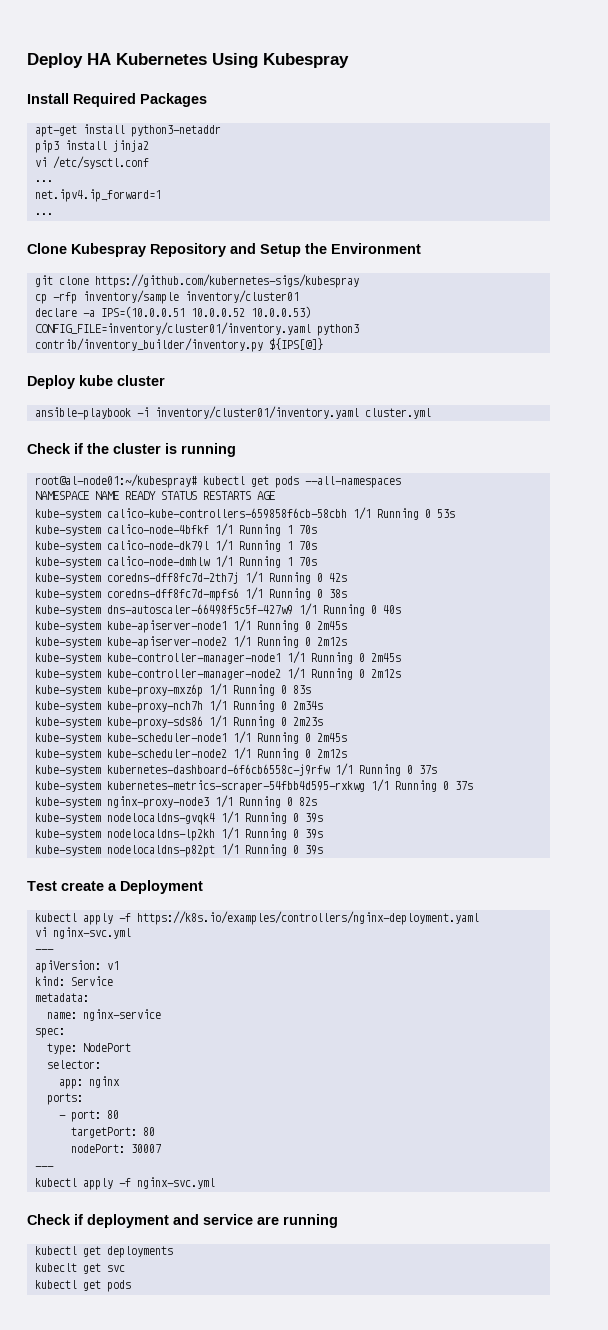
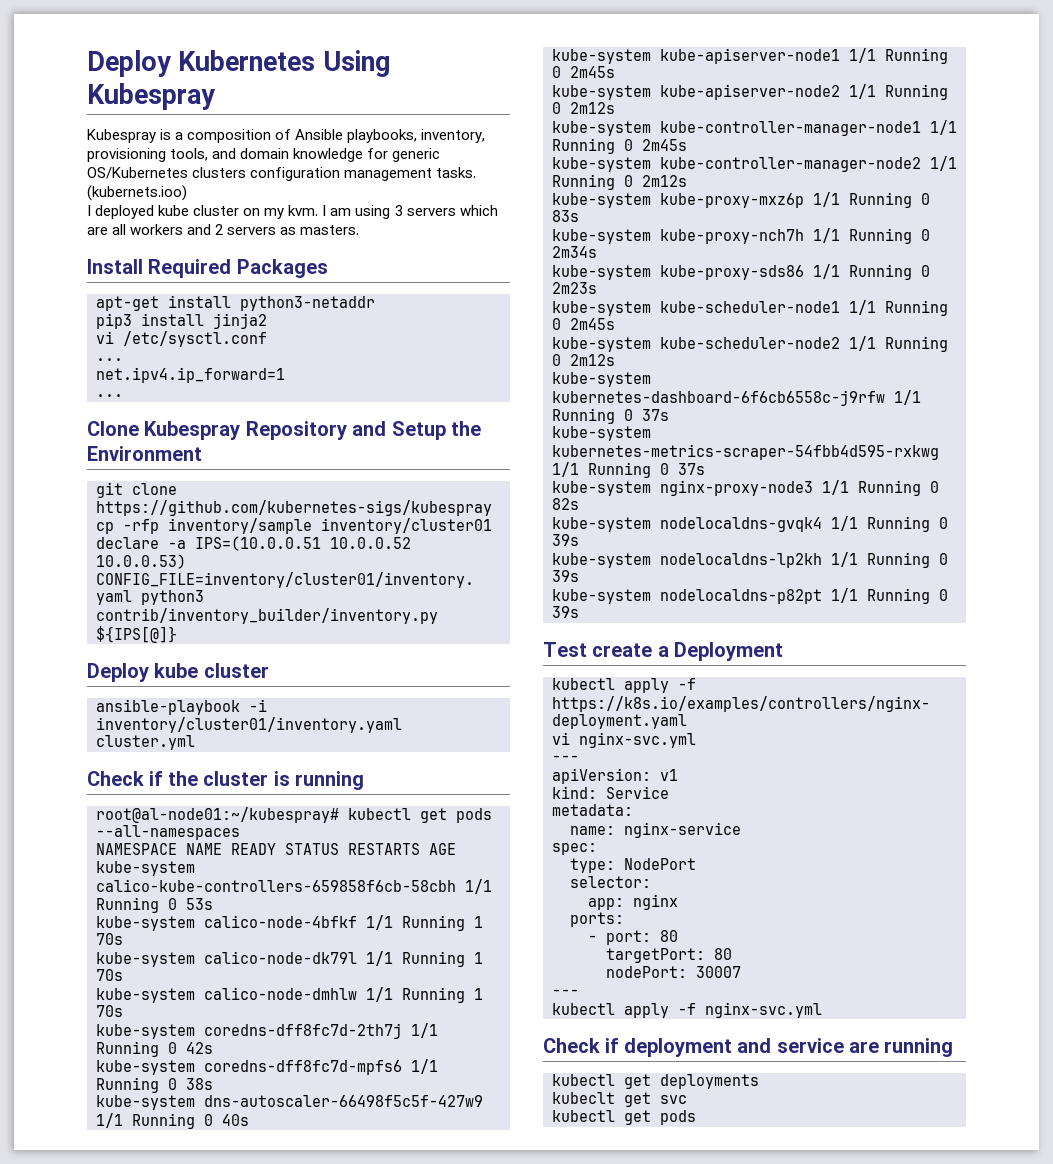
[27,53,111,68] Deploy HA -> [87,50,171,77] Deploy
(349, 60) none -> [87,129,486,143] [87,148,441,162] [87,167,477,181] [87,185,187,201] [87,205,498,219] [87,224,360,235] // Kubespray is a composition of Ansible playbooks, inventory, provisioning tools, and domain knowledge for generic OS/Kubernetes clusters configuration management tasks. (kubernets.ioo) // I deployed kube cluster on my kvm. I am using 3 servers which are all workers and 2 servers as masters.

